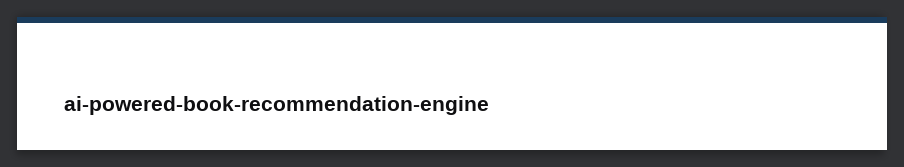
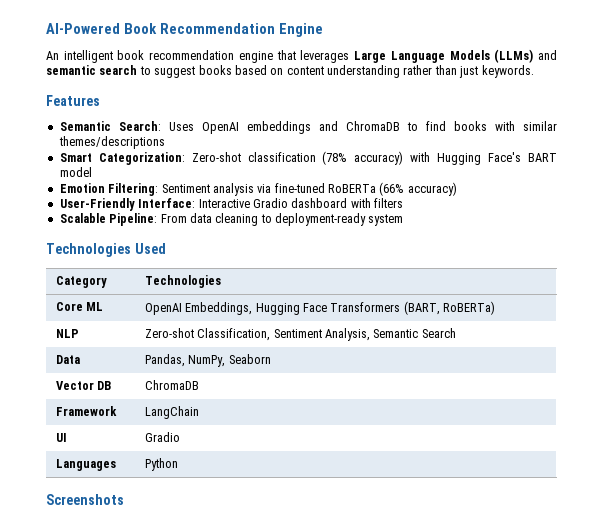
[64,96,489,115] ai-powered-book-recommendation-engine -> [46,23,323,37] [46,49,558,63] [46,65,534,78] [46,95,100,106] [59,121,557,134] [58,136,165,149] [59,151,558,165] [59,167,92,177] [59,182,457,196] [59,198,403,211] [59,213,404,226] [46,243,166,257] [55,276,107,288] [144,275,221,288] [55,302,104,311] [144,301,496,315] [55,329,79,338] [144,328,456,341] [55,355,80,364] [144,354,271,367] [55,381,112,390] [144,380,199,390] [55,406,117,416] [144,406,199,419] [55,433,67,442] [144,432,180,442] [55,459,116,471] [144,458,178,471] [46,494,124,505] AI-Powered Book Recommendation Engine // An intelligent book recommendation engine that leverages Large Language Models (LLMs) and semantic search to suggest books based on content understanding rather than just keywords. // Features // Semantic Search: Uses OpenAI embeddings and ChromaDB to find books with similar themes/descriptions // Smart Categorization: Zero-shot classification (78% accuracy) with Hugging Face's BART model // Emotion Filtering: Sentiment analysis via fine-tuned RoBERTa (66% accuracy) // User-Friendly Interface: Interactive Gradio dashboard with filters // Scalable Pipeline: From data cleaning to deployment-ready system // Technologies Used // Category | Technologies // Core ML | OpenAI Embeddings, Hugging Face Transformers (BART, RoBERTa) // NLP | Zero-shot Classification, Sentiment Analysis, Semantic Search // Data | Pandas, NumPy, Seaborn // Vector DB | ChromaDB // Framework | LangChain // UI | Gradio // Languages | Python // Screenshots

